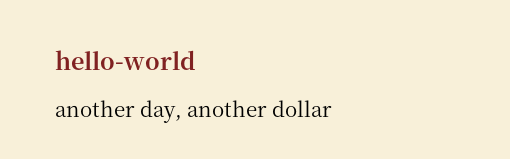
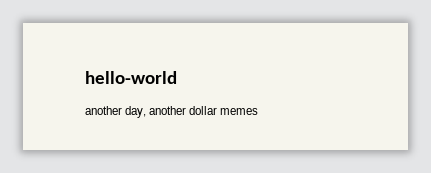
(332, 108) none -> [220,108,259,115] memes

